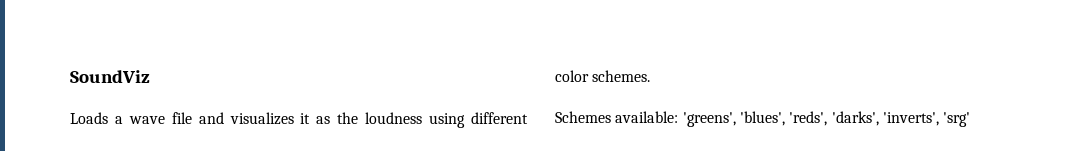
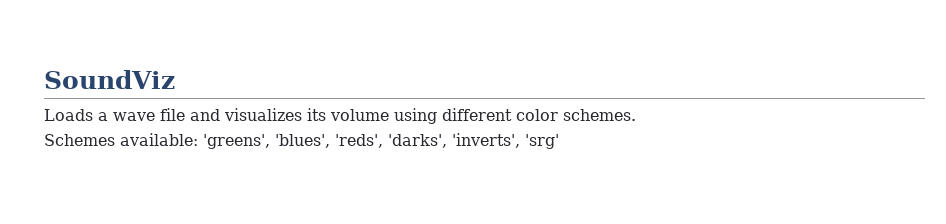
[300,112,423,124] it as the loudness -> [307,108,389,121] its volume

